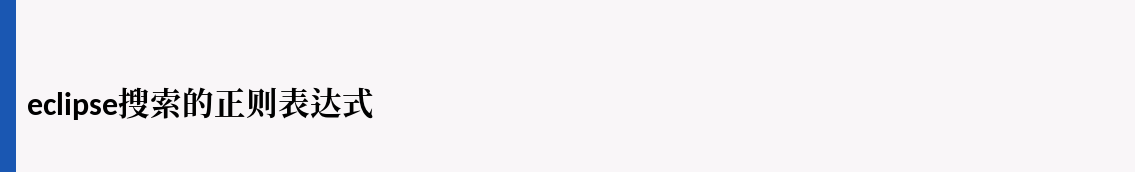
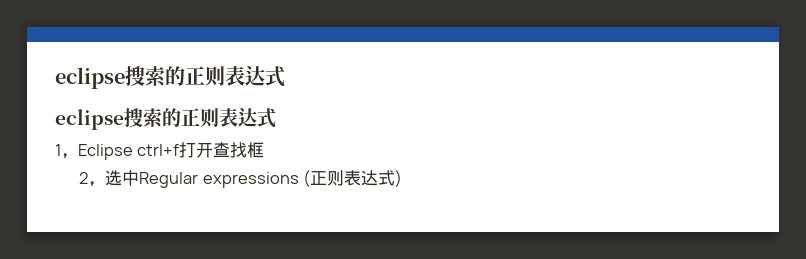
[27,87,374,120] eclipse搜索的正则表达式 -> [55,66,285,89] [55,108,276,130] [55,142,265,160] [79,170,403,188] eclipse搜索的正则表达式 // eclipse搜索的正则表达式 // 1，Eclipse ctrl+f打开查找框 // 2，选中Regular expressions (正则表达式)

